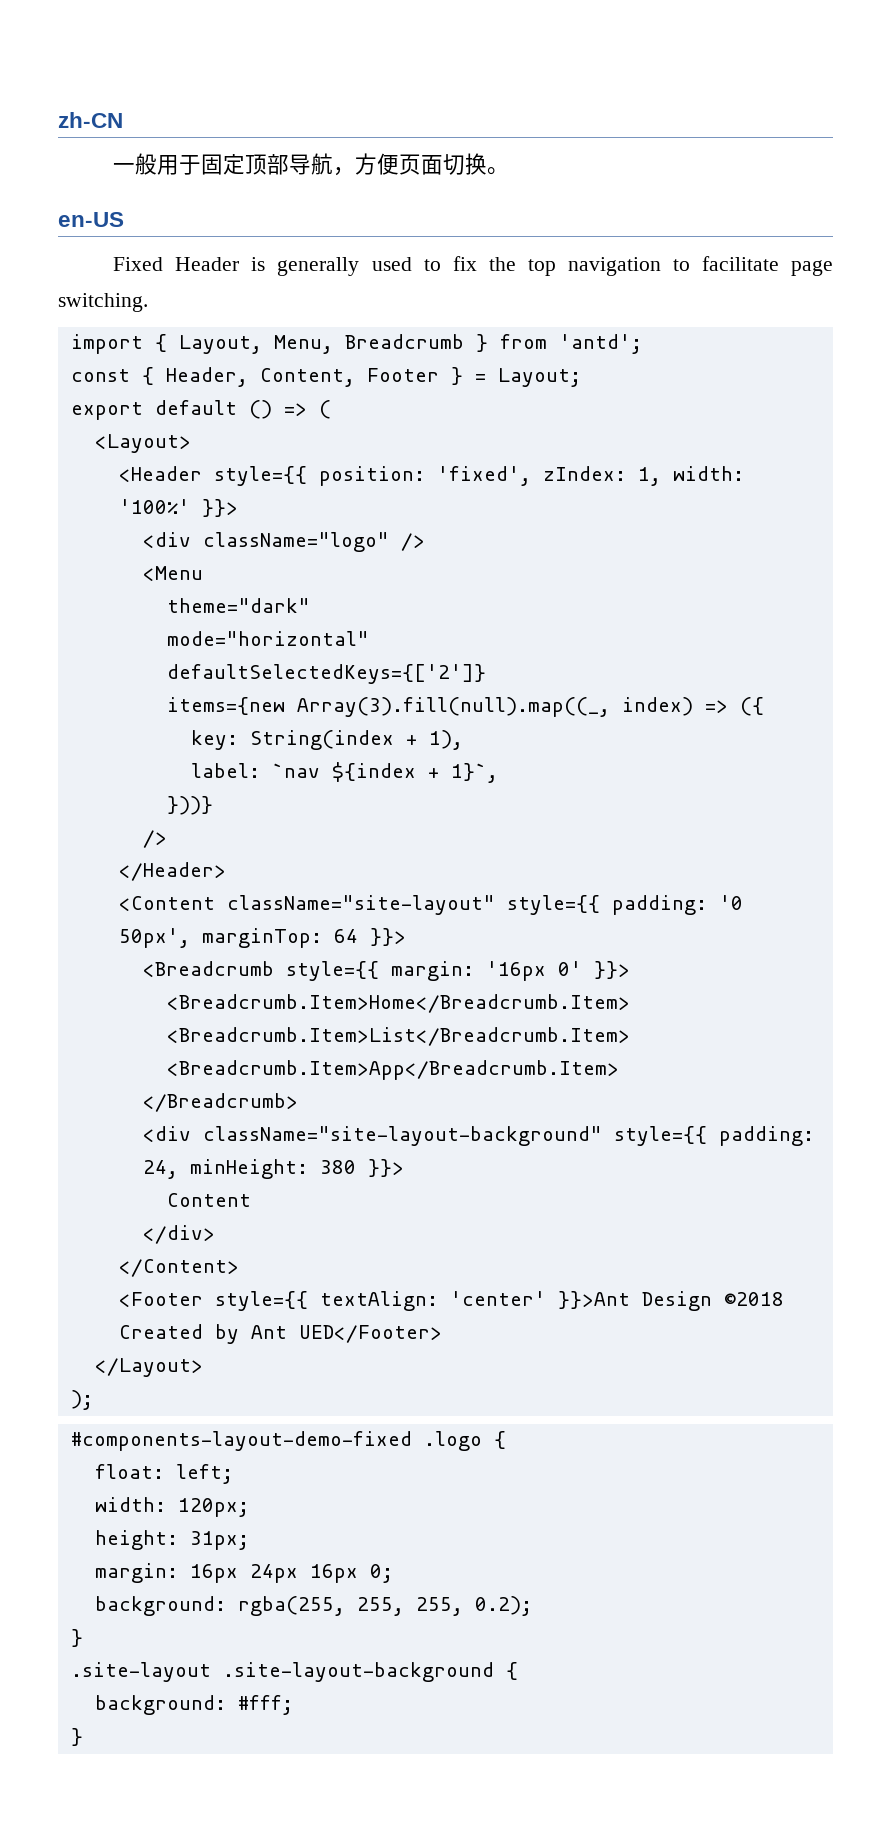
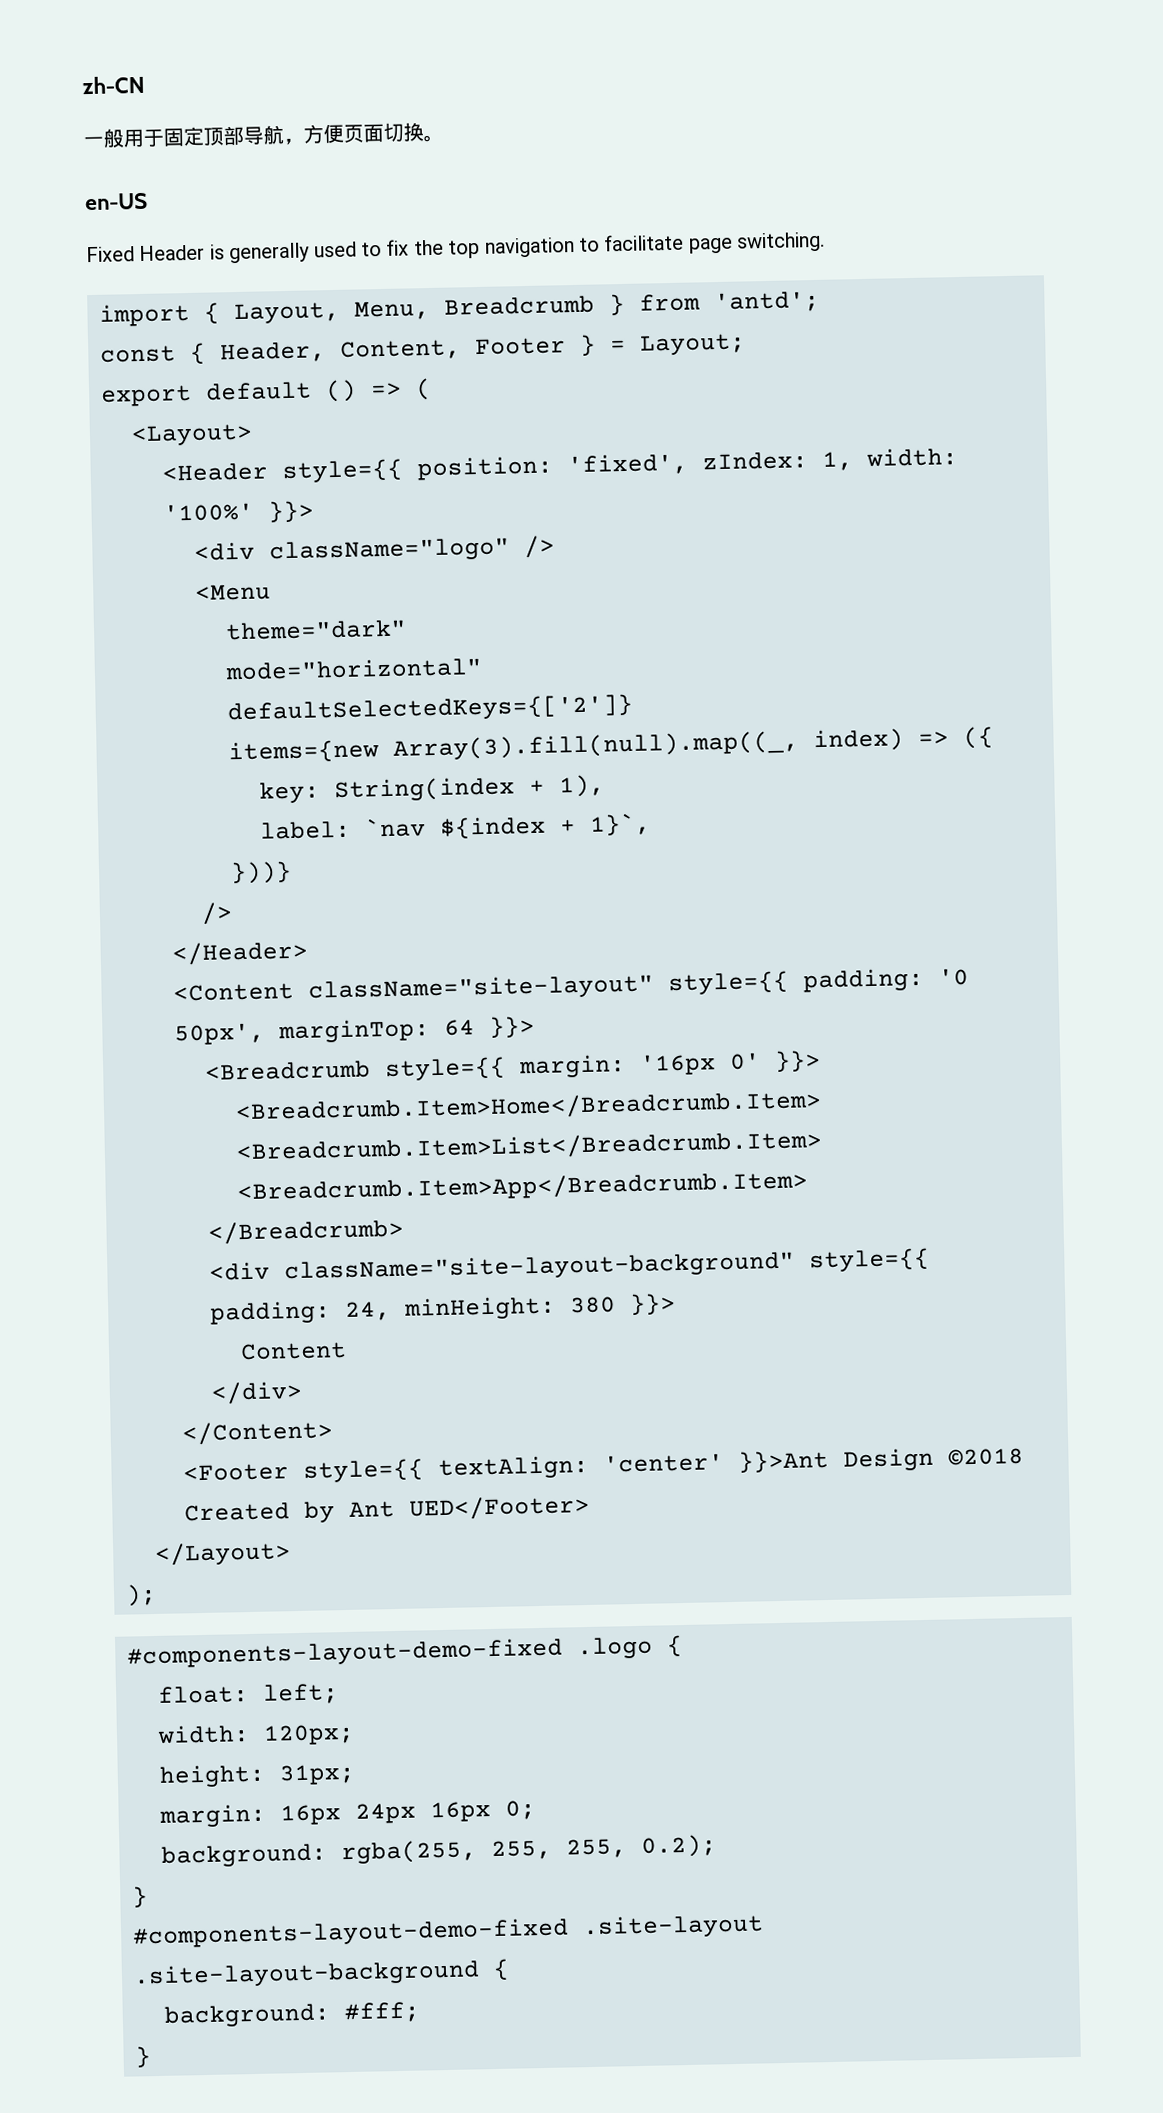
(83, 1638) none -> [132,1917,569,1949] #components-layout-demo-fixed

